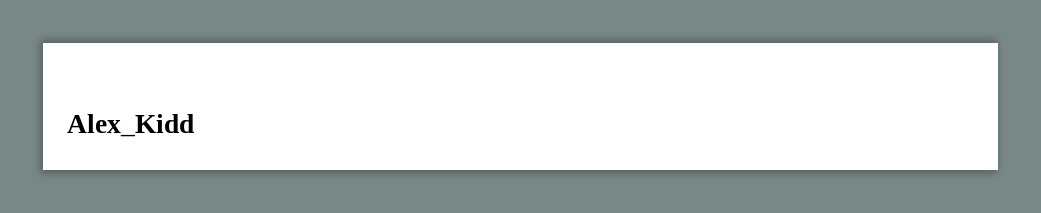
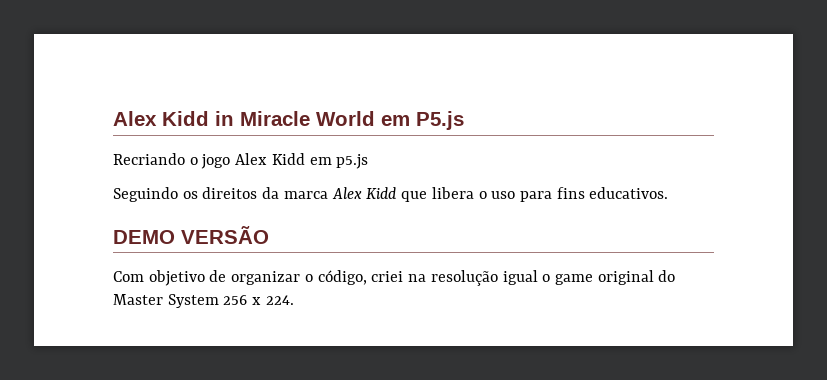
[67,114,194,137] Alex_Kidd -> [113,111,464,130] [113,153,369,169] [113,187,669,202] [113,226,269,244] [113,270,676,286] [113,294,294,308] Alex Kidd in Miracle World em P5.js // Recriando o jogo Alex Kidd em p5.js // Seguindo os direitos da marca Alex Kidd que libera o uso para fins educativos. // DEMO VERSÃO // Com objetivo de organizar o código, criei na resolução igual o game original do Master System 256 x 224.

